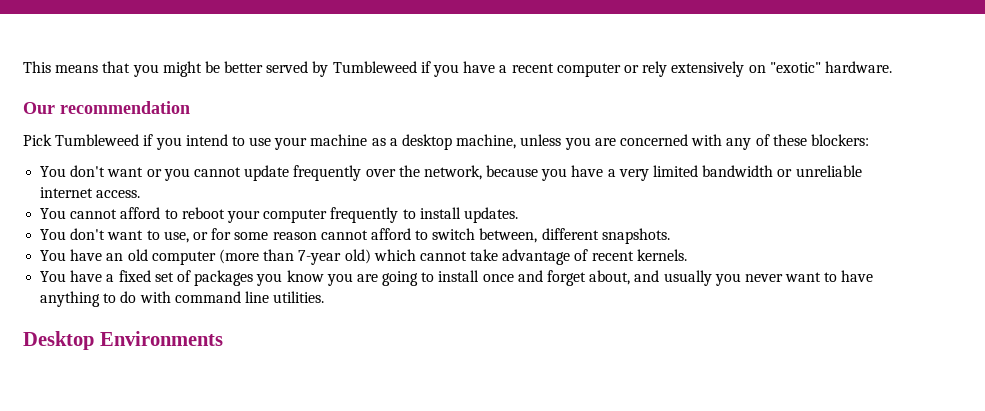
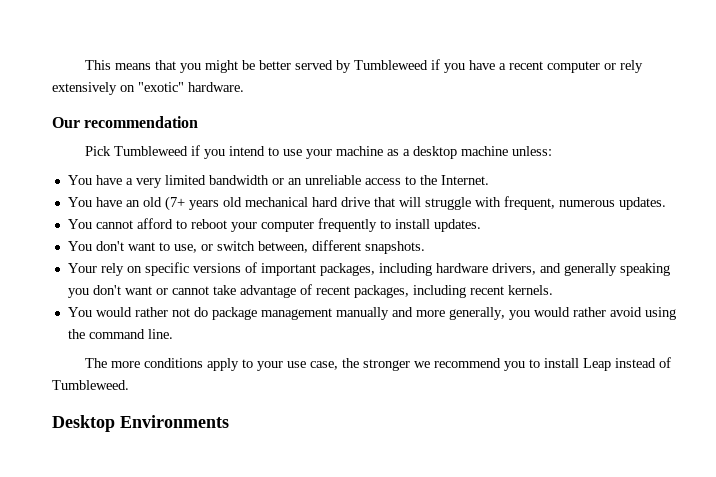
[456,134,869,150] [40,165,568,181] machine, unless you are concerned with any of these blockers: // You don't want or you cannot update frequently over the network, because you -> [461,146,553,156] [67,175,92,185] machine unless: // You
[795,165,862,177] [40,187,141,198] unreliable internet access. -> [287,175,489,185] [67,196,666,211] an unreliable access to the Internet. // You have an old (7+ years old mechanical hard drive that will struggle with frequent, numerous updates.
[211,228,670,244] [40,249,416,265] for some reason cannot afford to switch between, different snapshots. // You have an old computer (more than 7-year old) which -> [216,240,425,254] [67,262,670,276] [67,285,168,298] switch between, different snapshots. // Your rely on specific versions of important packages, including hardware drivers, and generally speaking you don't want or
(634, 256) none -> [353,285,504,298] packages, including recent
[70,270,874,286] [40,291,325,307] have a fixed set of packages you know you are going to install once and forget about, and usually you never want to have anything to do with command line utilities. -> [95,307,676,320] [67,329,173,339] [85,357,672,371] [52,380,129,390] would rather not do package management manually and more generally, you would rather avoid using the command line. // The more conditions apply to your use case, the stronger we recommend you to install Leap instead of Tumbleweed.

